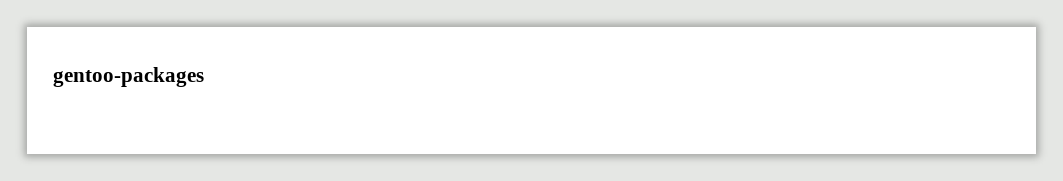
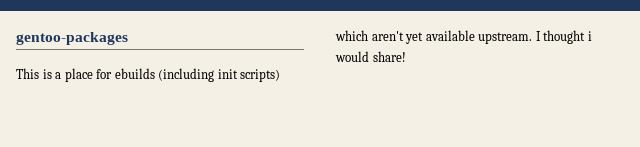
(204, 77) none -> [16,68,281,82] [335,30,592,44] [335,51,406,62] // This is a place for ebuilds (including init scripts) which aren't yet available upstream. I thought i would share!

